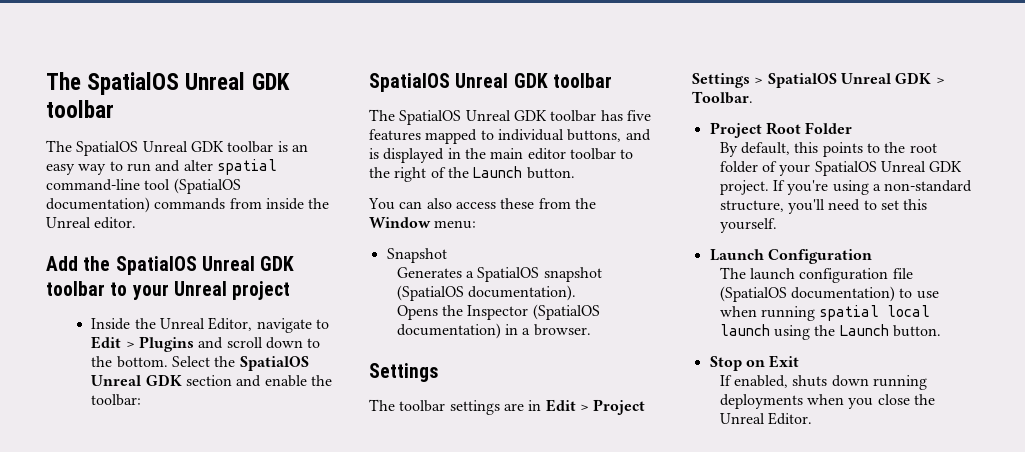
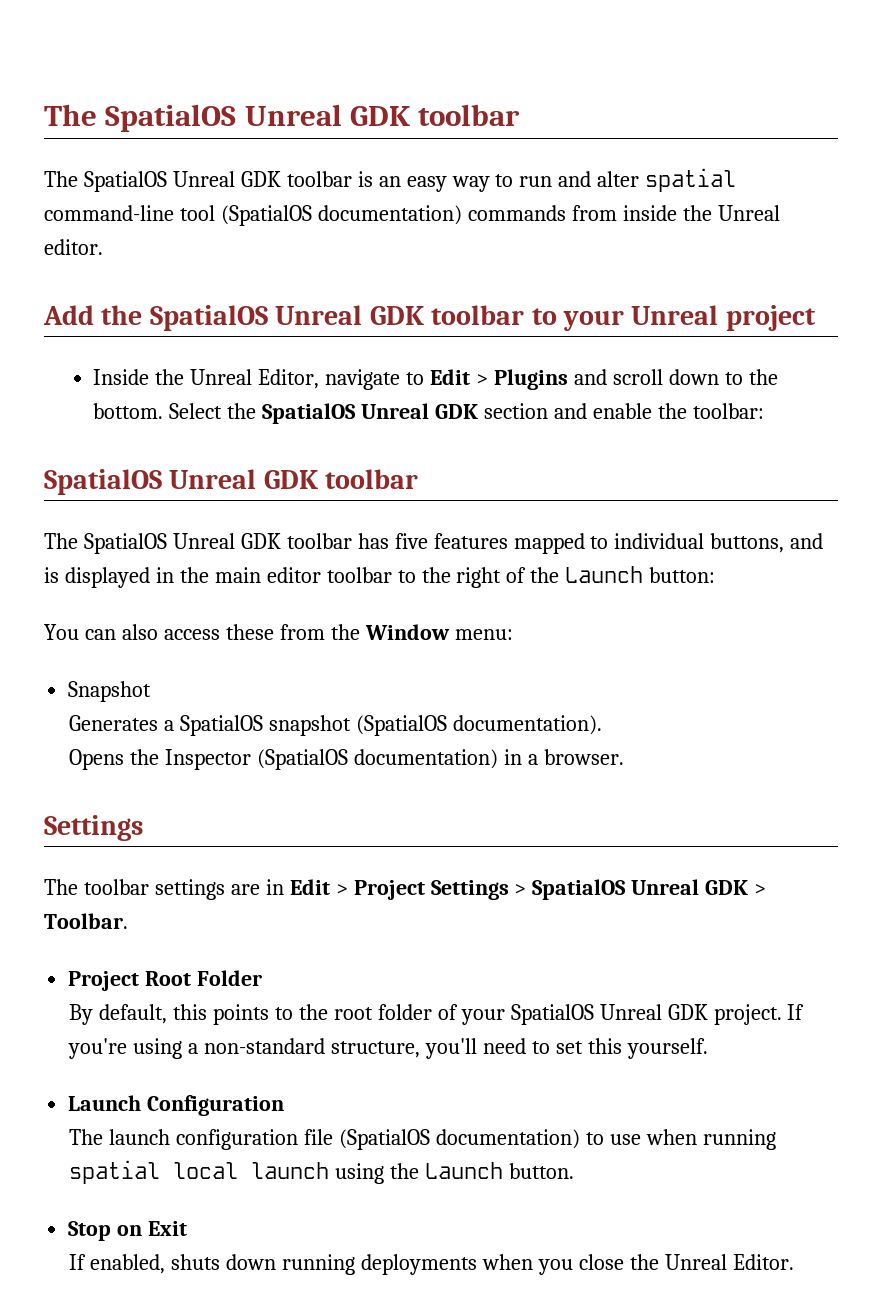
[526,167,575,179] button. -> [649,567,716,583] button:

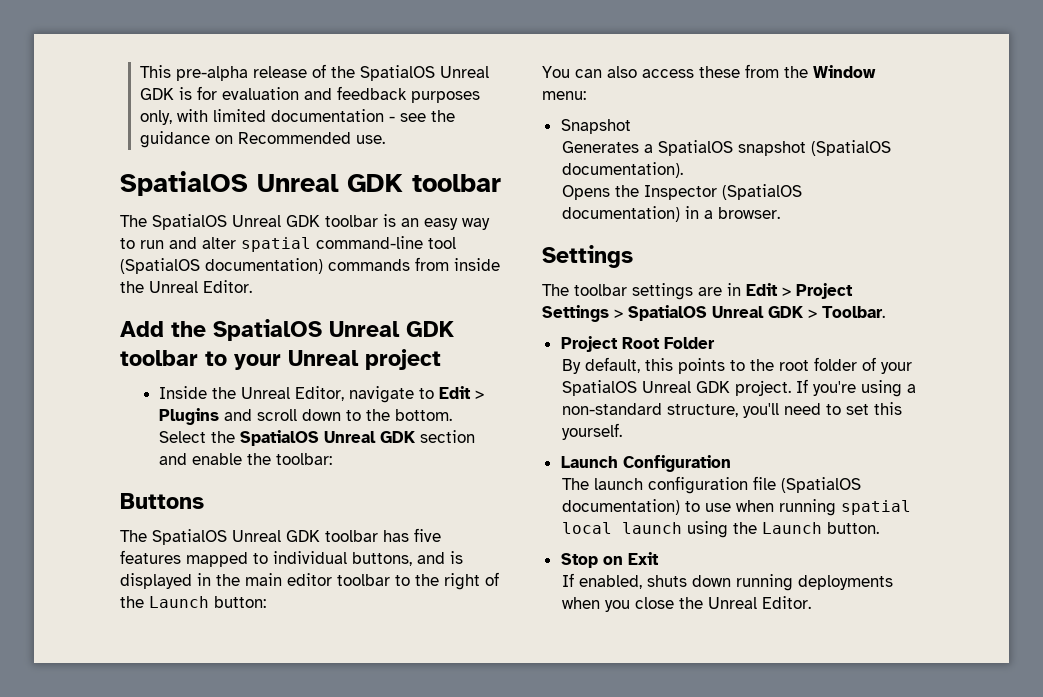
[44,104,97,126] The -> [140,64,490,81] [140,86,481,103] [140,109,456,125] [140,131,386,148] This pre-alpha release of the SpatialOS Unreal GDK is for evaluation and feedback purposes only, with limited documentation - see the guidance on Recommended use. //
[44,239,103,255] editor. -> [203,280,252,293] Editor.
[44,469,419,495] SpatialOS Unreal GDK toolbar -> [120,493,204,509] Buttons

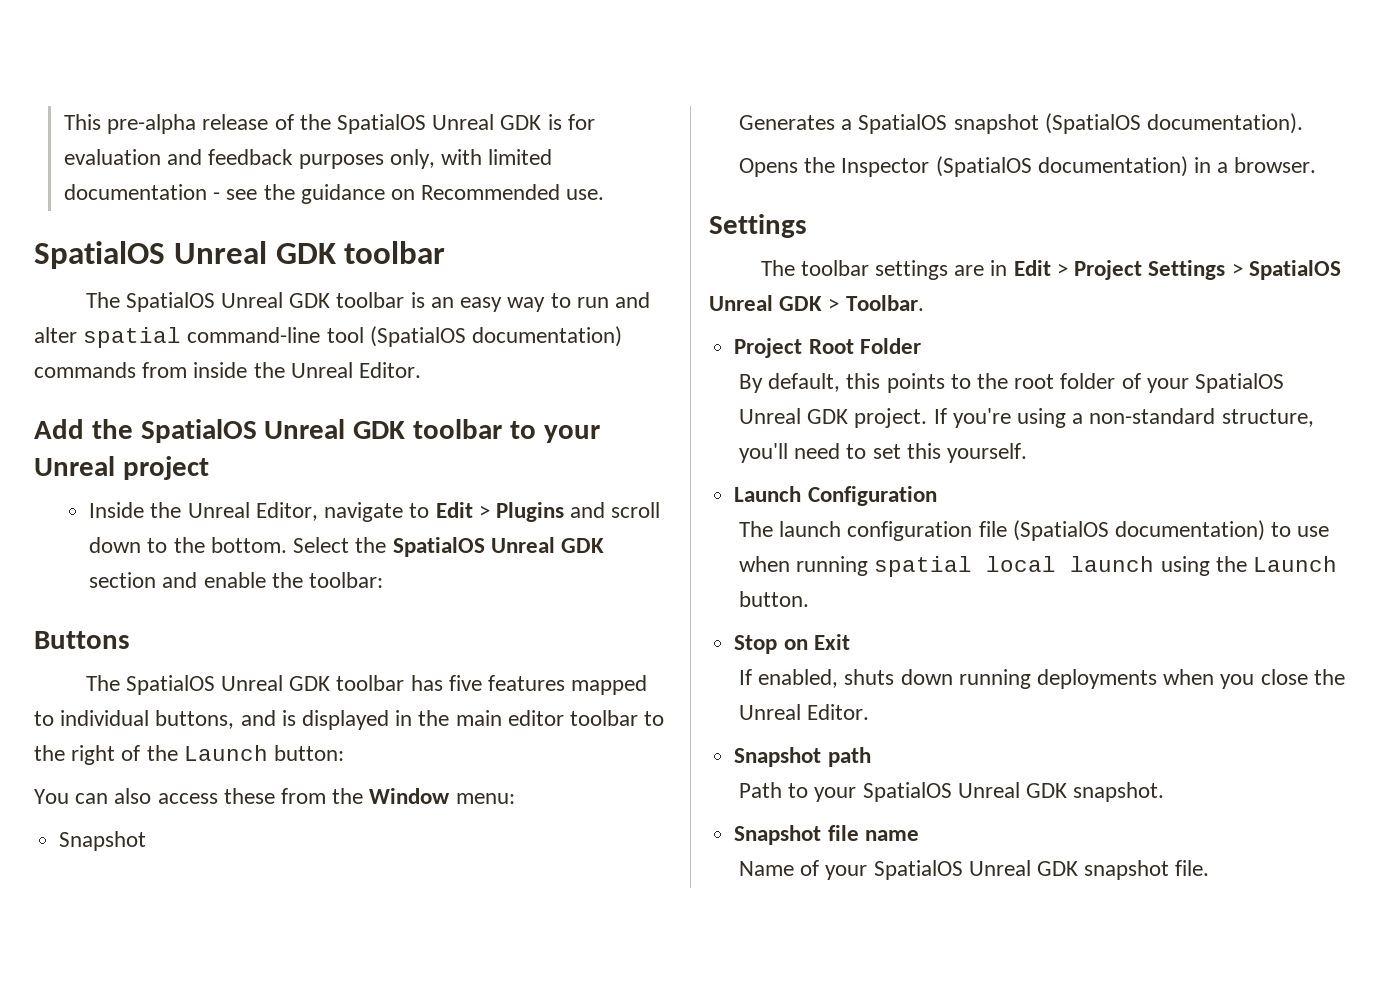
(812, 602) none -> [734,747,871,767] [738,782,1165,802] [734,825,919,845] [738,860,1210,880] // Snapshot path // Path to your SpatialOS Unreal GDK snapshot. // Snapshot file name // Name of your SpatialOS Unreal GDK snapshot file.

